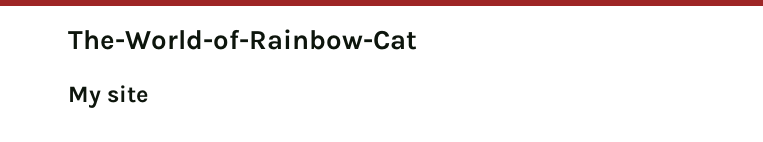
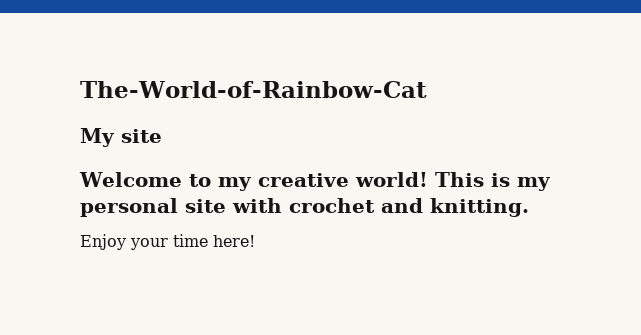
(149, 94) none -> [79,172,551,191] [80,198,529,217] [80,234,255,250] // Welcome to my creative world! This is my personal site with crochet and knitting. // Enjoy your time here!

